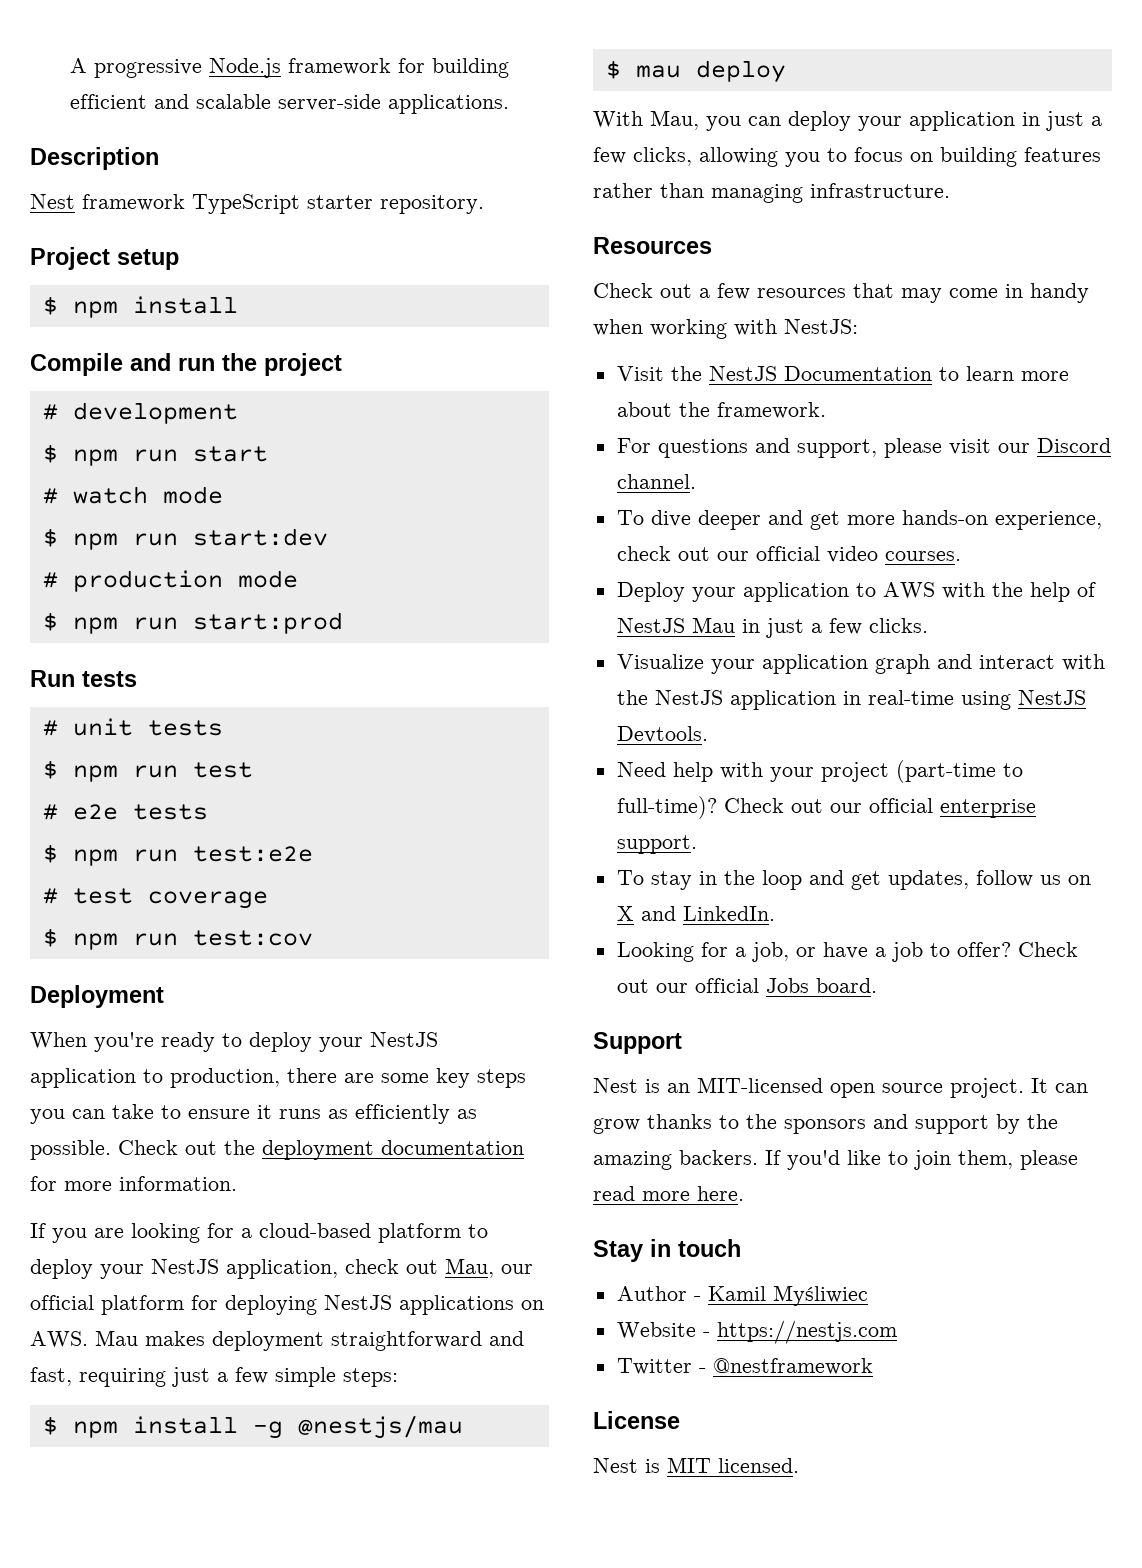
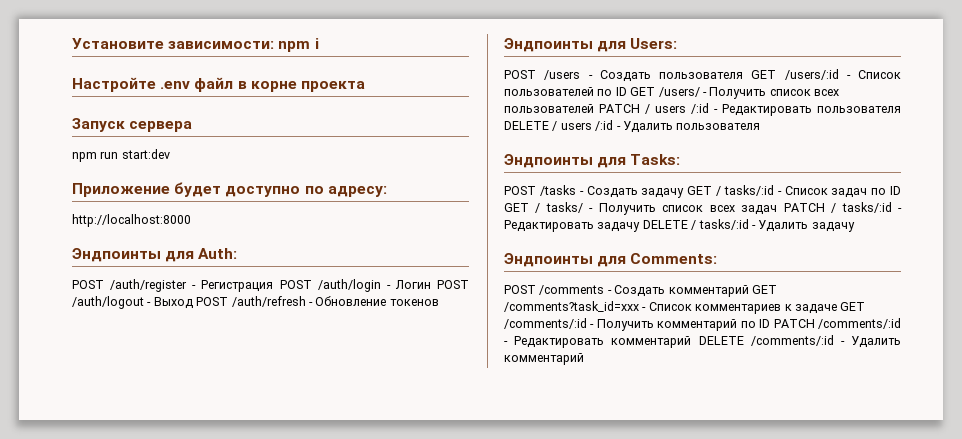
[70,58,509,78] [70,94,509,114] [30,147,159,170] [30,194,484,214] [30,247,179,270] [42,296,238,318] [30,353,342,376] [42,402,238,424] [42,444,268,466] [42,486,223,504] [42,528,328,550] [42,570,298,592] [42,612,343,634] [30,670,137,687] [42,718,223,736] [42,760,253,782] [42,804,208,820] [42,844,313,866] [42,888,268,909] [42,928,313,950] [30,985,164,1008] [30,1032,438,1052] [30,1068,526,1088] [30,1104,477,1124] [30,1140,524,1160] [30,1176,237,1191] [30,1223,488,1243] [30,1258,533,1279] [30,1295,544,1315] [30,1330,524,1351] [30,1367,398,1387] [42,1415,463,1439] [605,60,786,83] [593,110,1102,131] [593,147,1101,167] [593,183,950,203] [593,237,712,254] [593,283,1089,303] [593,319,858,339] [616,366,1069,381] [616,402,826,419] [616,438,1111,458] [616,474,696,489] [616,510,1102,530] [616,546,961,563] [616,582,1096,602] [616,617,928,638] [616,654,1105,674] [616,690,1086,710] [616,726,708,743] [616,760,1023,783] [616,796,1036,819] [616,835,697,854] [616,870,1091,890] [616,906,775,921] [616,942,1078,962] [616,978,877,993] [593,1032,682,1054] [593,1077,1088,1098] [593,1114,1058,1134] [593,1150,1078,1170] [593,1186,744,1201] [593,1239,741,1262] [616,1285,868,1306] [616,1320,897,1344] [616,1358,873,1375] [593,1411,680,1429] [593,1457,799,1473] A progressive Node.js framework for building efficient and scalable server-side applications. // Description // Nest framework TypeScript starter repository. // Project setup // $ npm install // Compile and run the project // # development // $ npm run start // # watch mode // $ npm run start:dev // # production mode // $ npm run start:prod // Run tests // # unit tests // $ npm run test // # e2e tests // $ npm run test:e2e // # test coverage // $ npm run test:cov // Deployment // When you're ready to deploy your NestJS application to production, there are some key steps you can take to ensure it runs as efficiently as possible. Check out the deployment documentation for more information. // If you are looking for a cloud-based platform to deploy your NestJS application, check out Mau, our official platform for deploying NestJS applications on AWS. Mau makes deployment straightforward and fast, requiring just a few simple steps: // $ npm install -g @nestjs/mau // $ mau deploy // With Mau, you can deploy your application in just a few clicks, allowing you to focus on building features rather than managing infrastructure. // Resources // Check out a few resources that may come in handy when working with NestJS: // Visit the NestJS Documentation to learn more about the framework. // For questions and support, please visit our Discord channel. // To dive deeper and get more hands-on experience, check out our official video courses. // Deploy your application to AWS with the help of NestJS Mau in just a few clicks. // Visualize your application graph and interact with the NestJS application in real-time using NestJS Devtools. // Need help with your project (part-time to full-time)? Check out our official enterprise support. // To stay in the loop and get updates, follow us on X and LinkedIn. // Looking for a job, or have a job to offer? Check out our official Jobs board. // Support // Nest is an MIT-licensed open source project. It can grow thanks to the sponsors and support by the amazing backers. If you'd like to join them, please read more here. // Stay in touch // Author - Kamil Myśliwiec // Website - https://nestjs.com // Twitter - @nestframework // License // Nest is MIT licensed. -> [72,38,319,52] [72,77,365,92] [72,118,193,132] [72,149,170,162] [72,182,387,197] [72,214,191,227] [72,248,238,262] [72,279,469,292] [72,296,439,309] [504,38,678,52] [504,69,901,82] [504,87,839,99] [504,103,901,116] [504,120,761,133] [504,154,681,168] [504,185,901,198] [504,202,902,215] [504,219,855,232] [504,253,718,267] [504,285,777,297] [504,301,866,314] [504,318,901,331] [504,335,901,348] [504,353,584,365] Установите зависимости: npm i // Настройте .env файл в корне проекта // Запуск сервера // npm run start:dev // Приложение будет доступно по адресу: // http://localhost:8000 // Эндпоинты для Auth: // POST /auth/register - Регистрация POST /auth/login - Логин POST /auth/logout - Выход POST /auth/refresh - Обновление токенов // Эндпоинты для Users: // POST /users - Создать пользователя GET /users/:id - Список пользователей по ID GET /users/ - Получить список всех пользователей PATCH / users /:id - Редактировать пользователя DELETE / users /:id - Удалить пользователя // Эндпоинты для Tasks: // POST /tasks - Создать задачу GET / tasks/:id - Список задач по ID GET / tasks/ - Получить список всех задач PATCH / tasks/:id - Редактировать задачу DELETE / tasks/:id - Удалить задачу // Эндпоинты для Comments: // POST /comments - Создать комментарий GET /comments?task_id=xxx - Список комментариев к задаче GET /comments/:id - Получить комментарий по ID PATCH /comments/:id - Редактировать комментарий DELETE /comments/:id - Удалить комментарий

